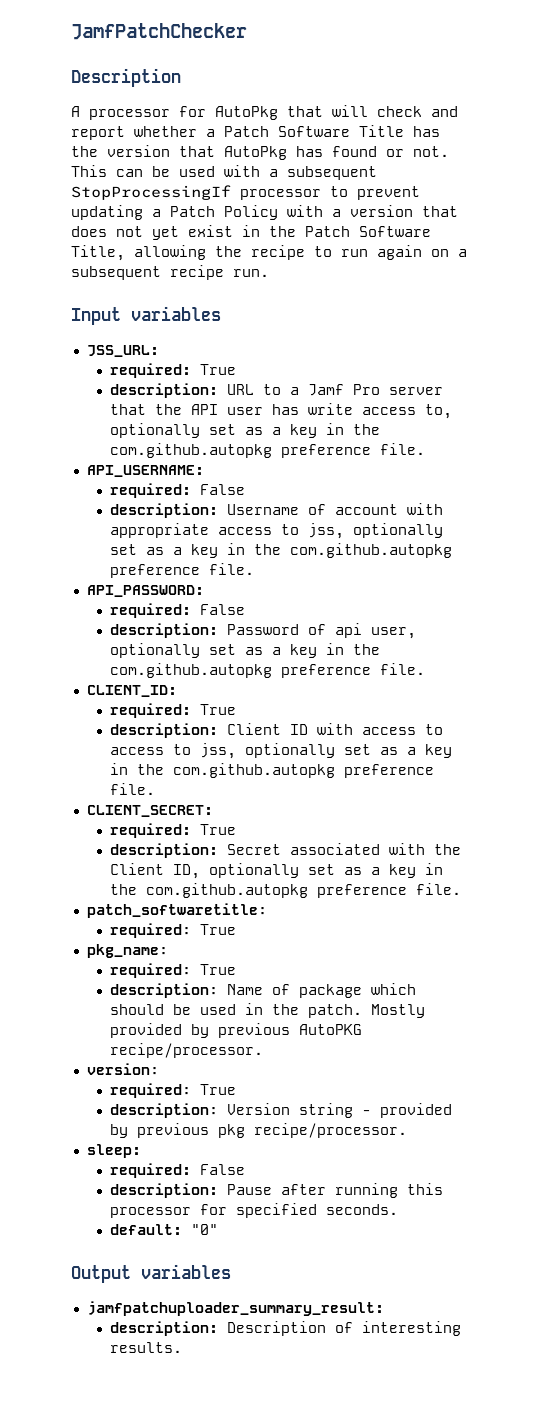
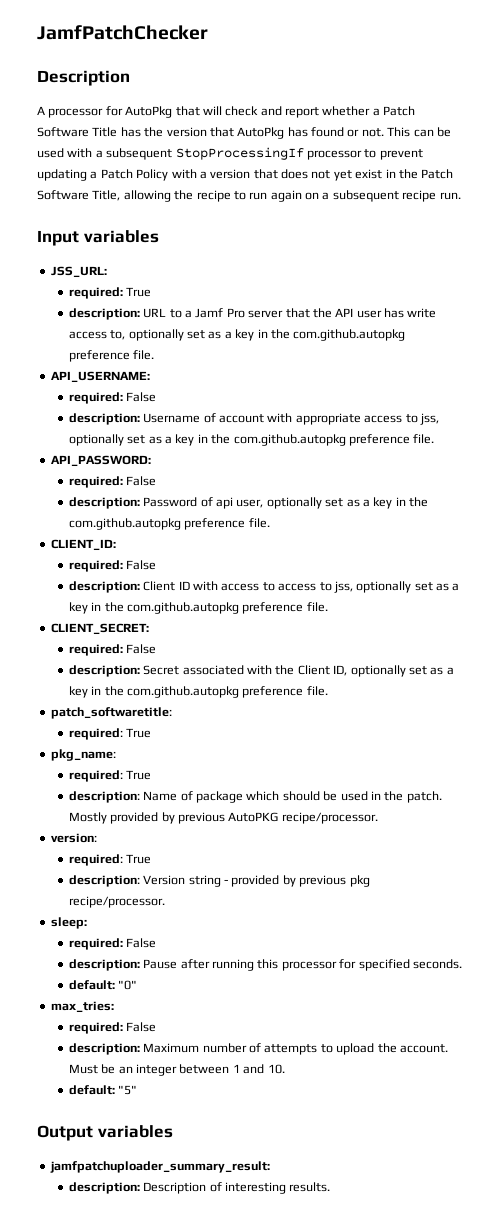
[199,704,236,715] True -> [126,560,157,570] False
[199,824,236,835] True -> [126,644,157,654] False
(218, 1229) none -> [50,1001,114,1013] [68,1022,157,1034] [68,1043,448,1055] [68,1064,285,1076] [68,1085,138,1095] // max_tries: // required: False // description: Maximum number of attempts to upload the account. Must be an integer between 1 and 10. // default: "5"

